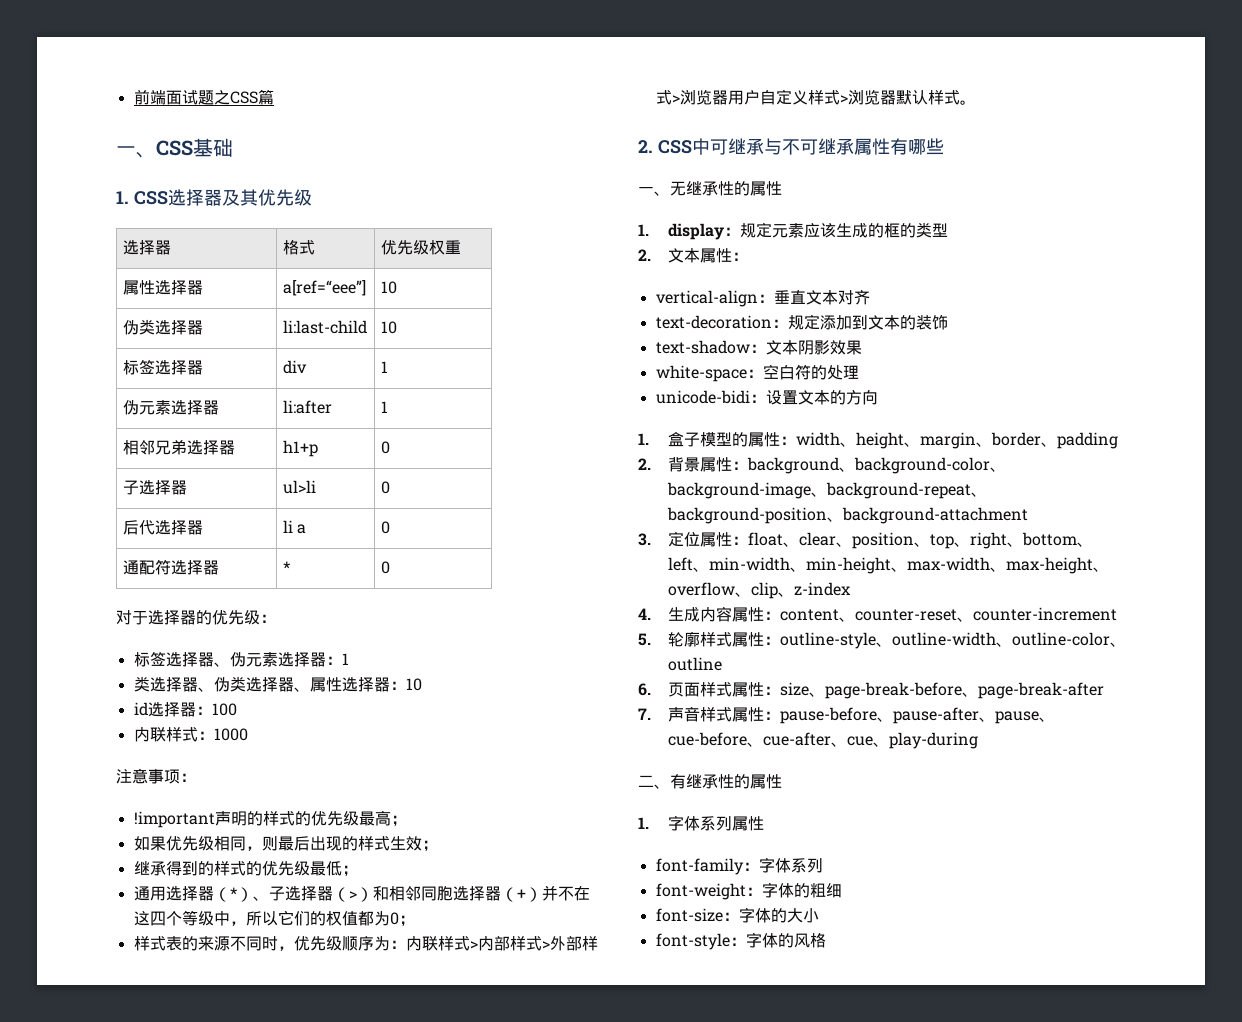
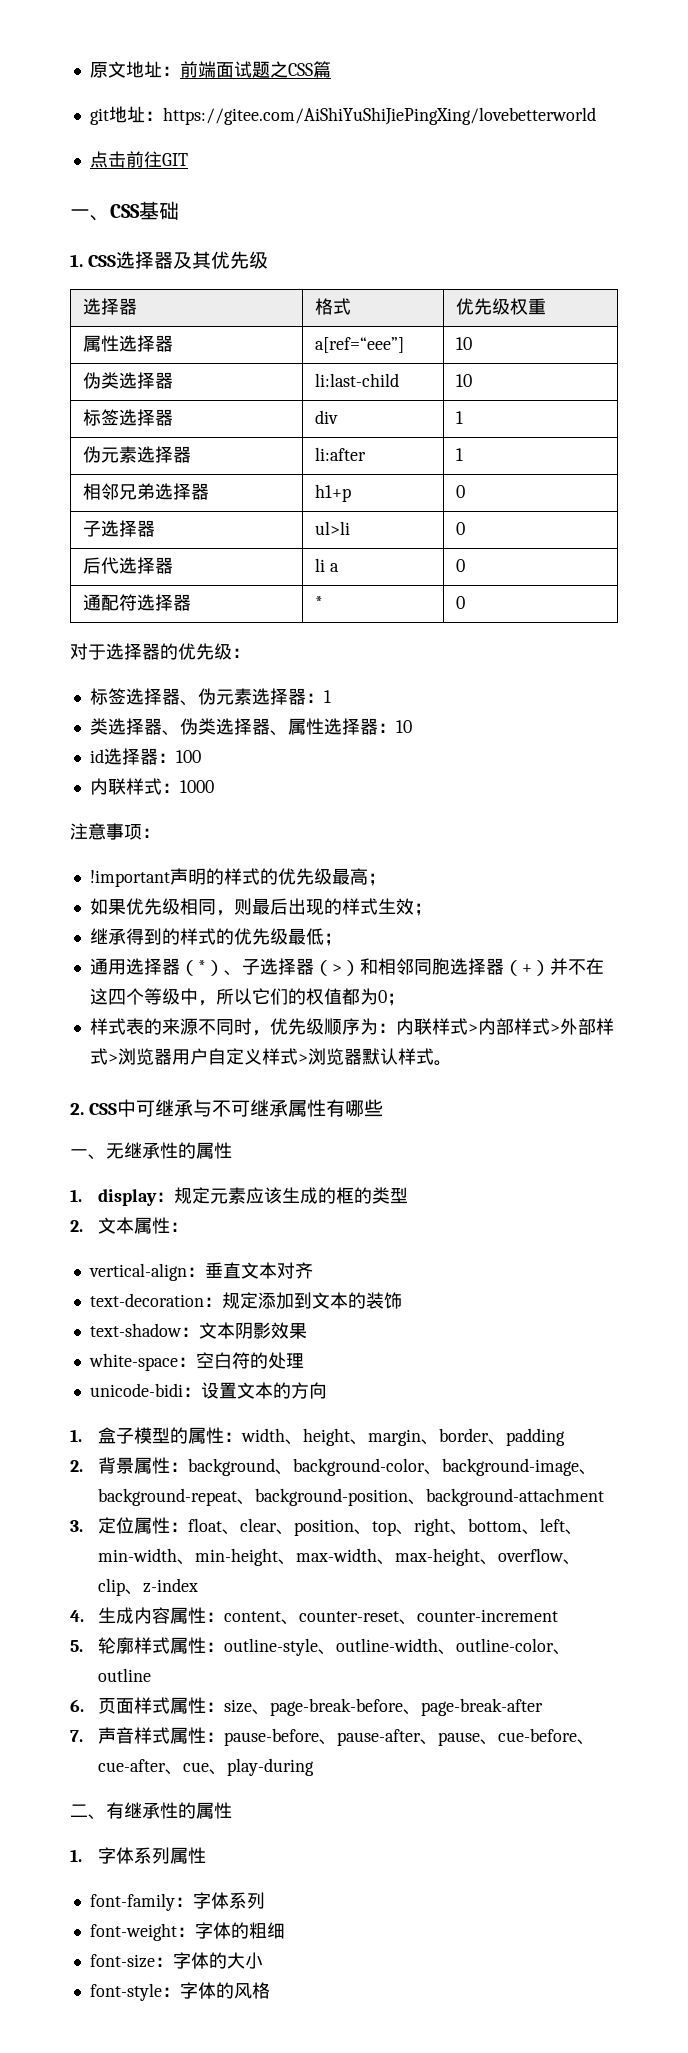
(133, 97) none -> [89,61,180,78] 原文地址：
(274, 97) none -> [89,106,596,125] [89,151,188,168] // git地址：https://gitee.com/AiShiYuShiJiePingXing/lovebetterworld // 点击前往GIT

